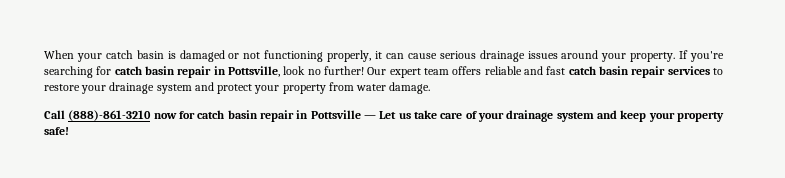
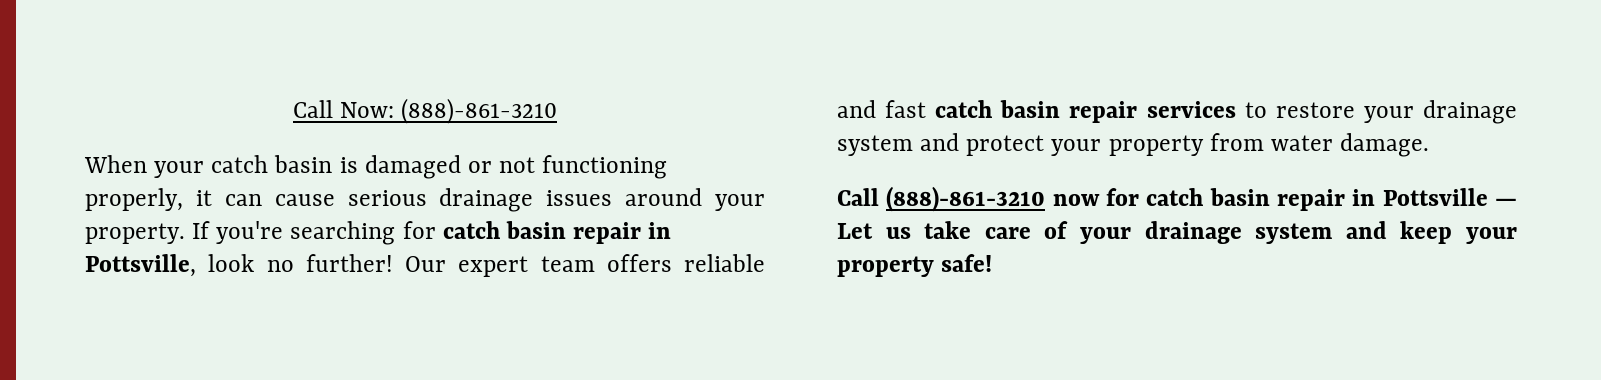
(44, 54) none -> [292,98,558,124] Call Now: (888)-861-3210 //

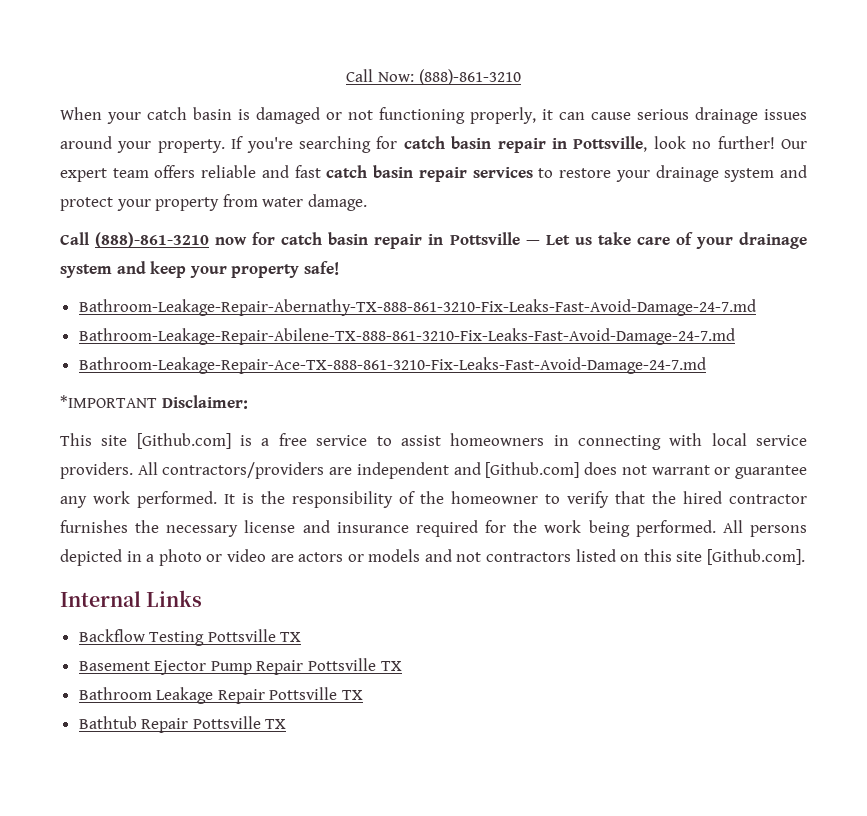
(993, 263) none -> [78,299,756,316] [78,328,735,345] [78,357,706,374] [60,395,248,409] [60,433,807,450] [60,462,808,479] [60,491,807,508] [60,520,807,537] [60,549,806,566] [60,590,203,607] [78,629,302,646] [78,658,402,675] [78,687,364,704] [78,716,287,733] // Bathroom-Leakage-Repair-Abernathy-TX-888-861-3210-Fix-Leaks-Fast-Avoid-Damage-24-7.md // Bathroom-Leakage-Repair-Abilene-TX-888-861-3210-Fix-Leaks-Fast-Avoid-Damage-24-7.md // Bathroom-Leakage-Repair-Ace-TX-888-861-3210-Fix-Leaks-Fast-Avoid-Damage-24-7.md // *IMPORTANT Disclaimer: // This site [Github.com] is a free service to assist homeowners in connecting with local service providers. All contractors/providers are independent and [Github.com] does not warrant or guarantee any work performed. It is the responsibility of the homeowner to verify that the hired contractor furnishes the necessary license and insurance required for the work being performed. All persons depicted in a photo or video are actors or models and not contractors listed on this site [Github.com]. // Internal Links // Backflow Testing Pottsville TX // Basement Ejector Pump Repair Pottsville TX // Bathroom Leakage Repair Pottsville TX // Bathtub Repair Pottsville TX

